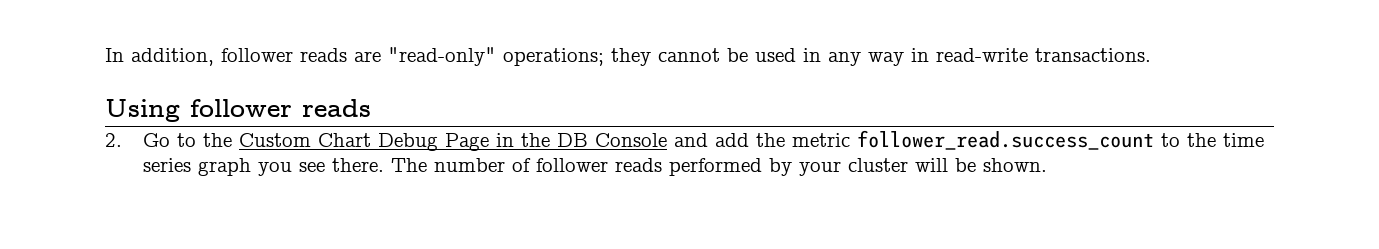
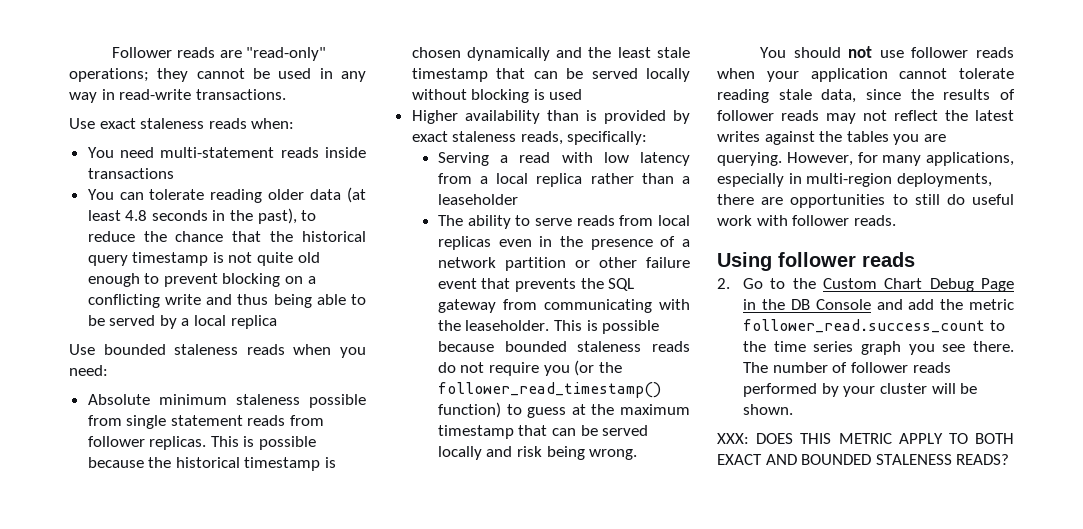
[105,48,293,66] In addition, follower -> [112,47,173,58] Follower
(1151, 55) none -> [69,118,295,129] [87,147,366,158] [87,168,174,179] [87,187,366,203] [87,208,317,224] [87,231,367,242] [87,252,320,266] [87,273,316,287] [87,294,366,308] [87,315,277,329] [69,344,366,358] [69,365,108,376] [87,394,367,408] [87,415,325,429] [87,436,317,450] [87,457,337,471] [411,47,690,61] [411,68,690,82] [411,89,583,103] [411,110,690,124] [411,131,648,145] [437,152,690,166] [437,173,690,187] [437,194,518,205] [437,215,690,229] [437,236,690,250] [437,257,690,271] [437,278,635,292] [437,299,690,313] [437,320,660,334] [437,341,690,352] [437,360,622,376] [437,382,661,398] [437,402,690,418] [437,425,649,439] [437,446,638,460] [760,46,1014,58] [717,68,1014,82] [717,89,1015,103] [717,110,1014,124] [717,131,946,145] [717,152,1014,166] [717,173,992,187] [717,194,1014,208] [717,215,896,226] // Use exact staleness reads when: // You need multi-statement reads inside transactions // You can tolerate reading older data (at least 4.8 seconds in the past), to reduce the chance that the historical query timestamp is not quite old enough to prevent blocking on a conflicting write and thus being able to be served by a local replica // Use bounded staleness reads when you need: // Absolute minimum staleness possible from single statement reads from follower replicas. This is possible because the historical timestamp is chosen dynamically and the least stale timestamp that can be served locally without blocking is used // Higher availability than is provided by exact staleness reads, specifically: // Serving a read with low latency from a local replica rather than a leaseholder // The ability to serve reads from local replicas even in the presence of a network partition or other failure event that prevents the SQL gateway from communicating with the leaseholder. This is possible because bounded staleness reads do not require you (or the follower_read_timestamp() function) to guess at the maximum timestamp that can be served locally and risk being wrong. // You should not use follower reads when your application cannot tolerate reading stale data, since the results of follower reads may not reflect the latest writes against the tables you are querying. However, for many applications, especially in multi-region deployments, there are opportunities to still do useful work with follower reads.
(1047, 165) none -> [717,433,1014,444] [717,454,1010,465] // XXX: DOES THIS METRIC APPLY TO BOTH EXACT AND BOUNDED STALENESS READS?

